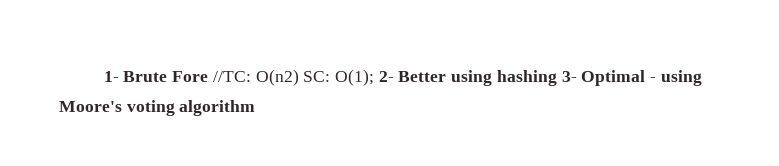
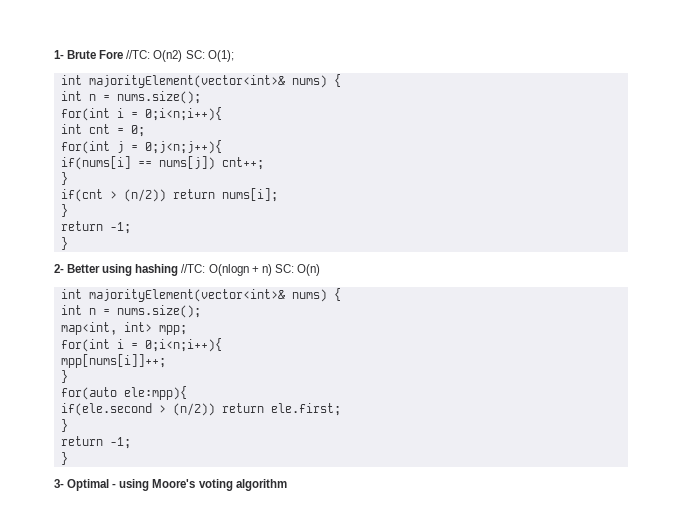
[378,70,557,86] 2- Better using hashing -> [60,74,341,88] [60,91,201,104] [60,107,222,121] [60,124,145,137] [60,140,222,154] [60,156,264,170] [60,172,68,185] [60,188,278,202] [60,204,68,217] [60,221,131,234] [60,237,68,250] [54,264,320,276] [60,288,341,302] [60,305,201,318] [60,322,187,335] [60,338,222,352] [60,354,166,368] [60,370,68,383] [60,386,187,400] [60,403,341,416] [60,419,68,432] [60,436,131,449] [60,452,68,465] // int majorityElement(vector<int>& nums) { // int n = nums.size(); // for(int i = 0;i<n;i++){ // int cnt = 0; // for(int j = 0;j<n;j++){ // if(nums[i] == nums[j]) cnt++; // } // if(cnt > (n/2)) return nums[i]; // } // return -1; // } // 2- Better using hashing //TC: O(nlogn + n) SC: O(n) // int majorityElement(vector<int>& nums) { // int n = nums.size(); // map<int, int> mpp; // for(int i = 0;i<n;i++){ // mpp[nums[i]]++; // } // for(auto ele:mpp){ // if(ele.second > (n/2)) return ele.first; // } // return -1; // } //

